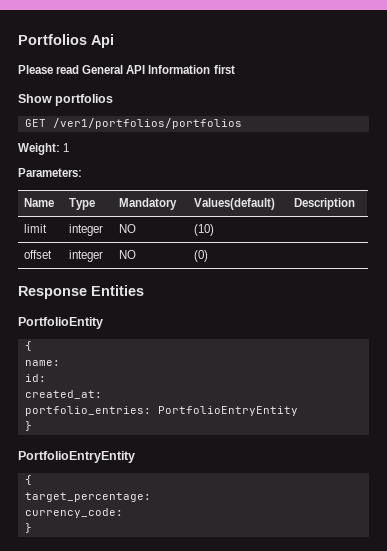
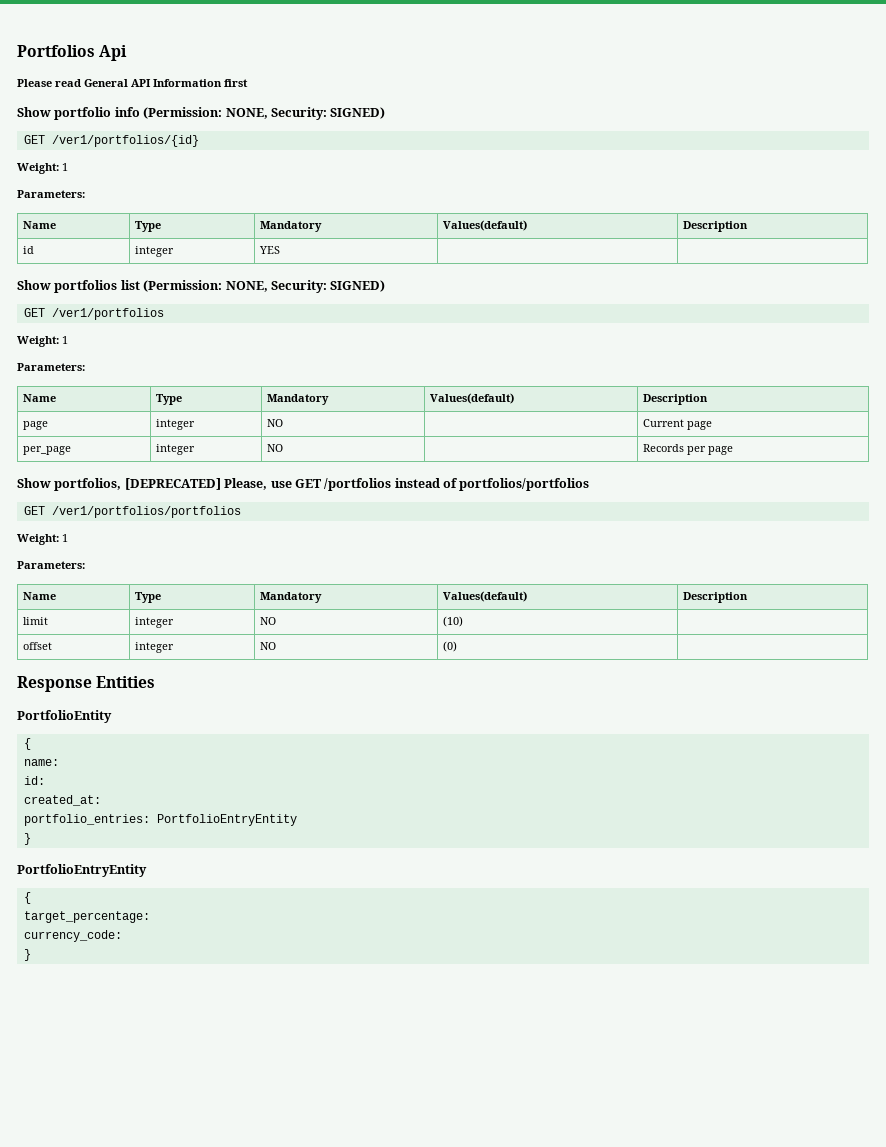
[55,94,114,106] portfolios -> [54,107,386,120] [23,135,199,147] [17,163,68,174] [17,190,85,198] [22,221,56,229] [134,221,161,232] [259,221,322,232] [442,220,527,231] [682,221,748,232] [22,246,34,254] [134,246,174,257] [258,246,280,254] [17,280,386,293] [23,308,164,320] [17,336,68,347] [17,363,85,371] [22,394,56,402] [155,394,182,405] [266,394,329,405] [429,393,514,404] [642,394,708,405] [22,421,48,430] [155,419,195,430] [266,419,283,427] [642,419,712,430] [22,446,71,455] [155,444,195,455] [266,444,283,452] [642,444,733,455] [17,478,590,491] portfolio info (Permission: NONE, Security: SIGNED) // GET /ver1/portfolios/{id} // Weight: 1 // Parameters: // Name | Type | Mandatory | Values(default) | Description // id | integer | YES | | // Show portfolios list (Permission: NONE, Security: SIGNED) // GET /ver1/portfolios // Weight: 1 // Parameters: // Name | Type | Mandatory | Values(default) | Description // page | integer | NO | | Current page // per_page | integer | NO | | Records per page // Show portfolios, [DEPRECATED] Please, use GET /portfolios instead of portfolios/portfolios

